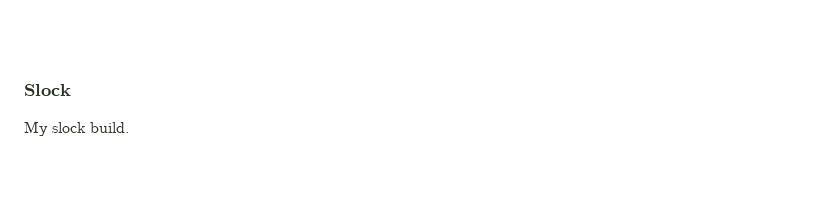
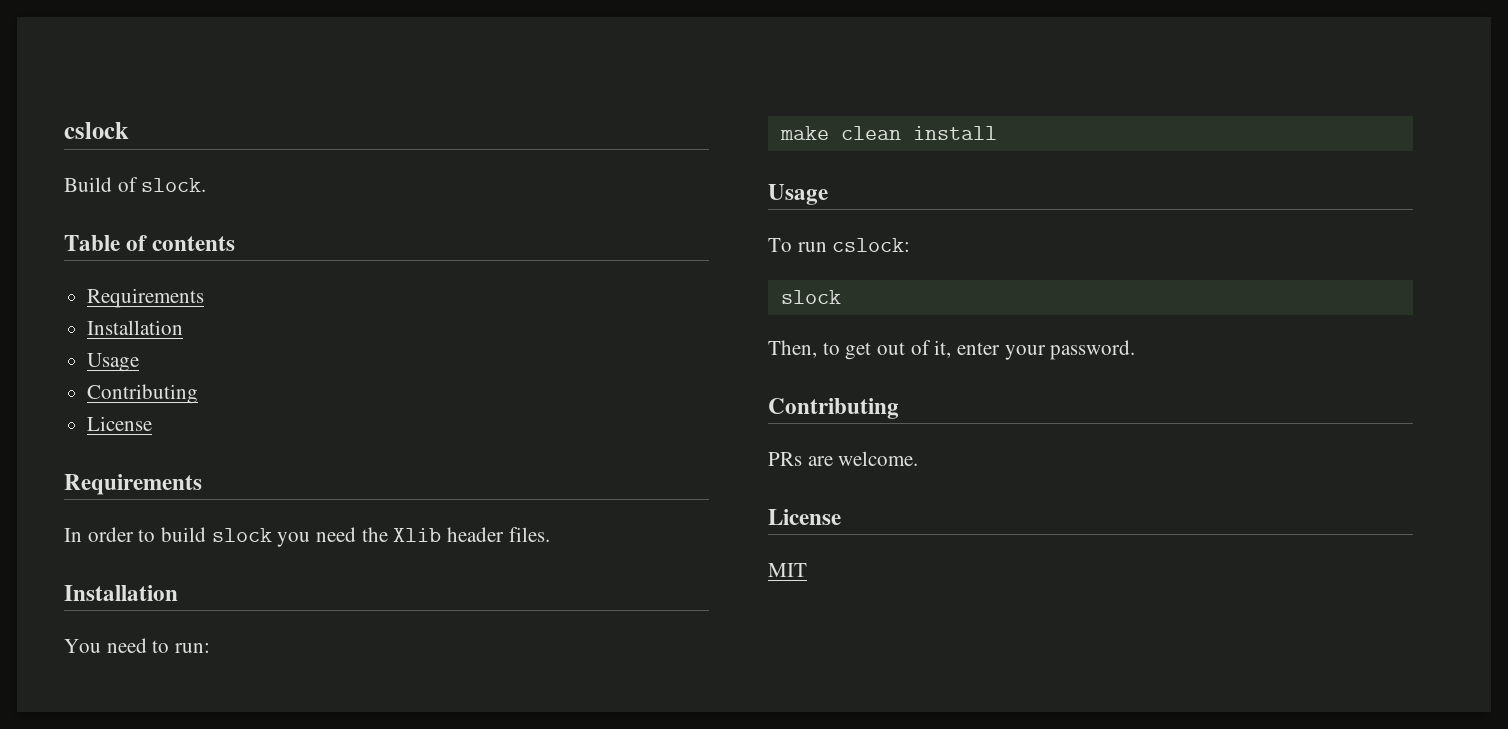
[24,84,71,96] [24,121,129,136] Slock // My slock build. -> [64,122,129,139] [64,177,207,192] [64,235,236,251] [87,288,205,308] [87,320,184,335] [87,353,140,372] [87,384,199,404] [87,416,153,431] [64,474,202,495] [64,527,550,547] [64,585,178,601] [64,638,211,653] [779,126,997,140] [768,184,828,205] [768,238,911,252] [780,290,841,304] [768,340,1136,360] [768,398,899,419] [768,451,919,466] [768,509,841,525] [768,563,807,577] cslock // Build of slock. // Table of contents // Requirements // Installation // Usage // Contributing // License // Requirements // In order to build slock you need the Xlib header files. // Installation // You need to run: // make clean install // Usage // To run cslock: // slock // Then, to get out of it, enter your password. // Contributing // PRs are welcome. // License // MIT

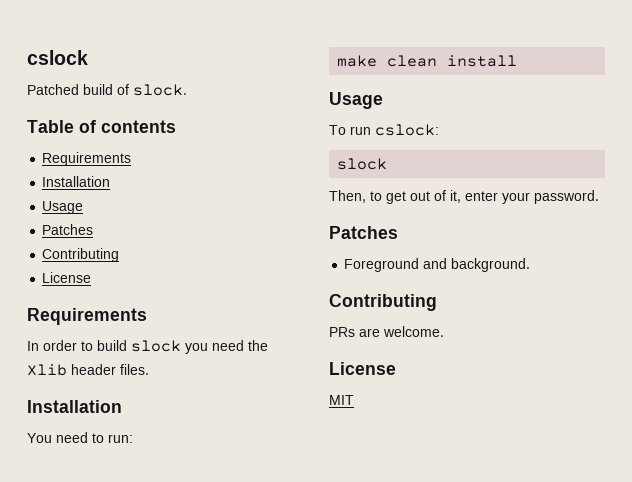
[64,177,112,192] Build -> [27,84,113,95] Patched build
(140, 362) none -> [42,224,94,235] // Patches
(1136, 350) none -> [329,226,398,239] [344,258,531,272] // Patches // Foreground and background.

